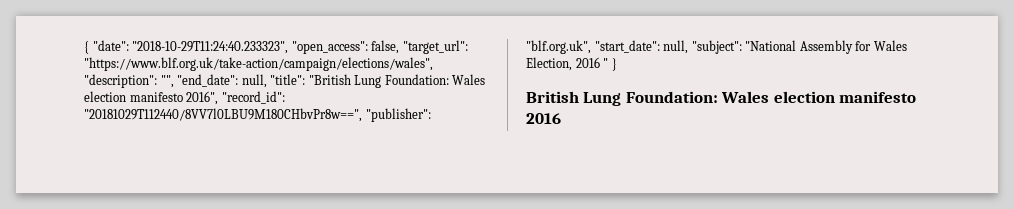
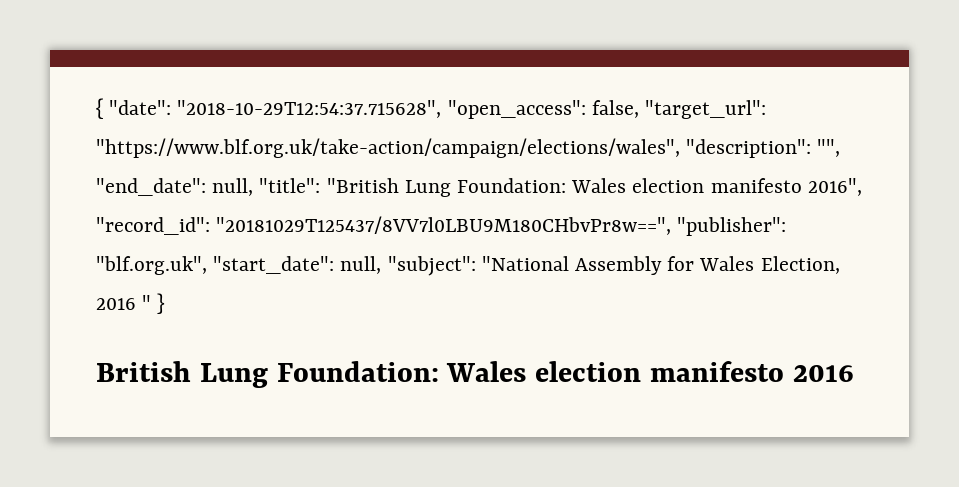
[132,41,289,54] "2018-10-29T11:24:40.233323", -> [177,100,442,118] "2018-10-29T12:54:37.715628",
[84,108,362,122] "20181029T112440/8VV7l0LBU9M180CHbvPr8w==", -> [216,216,672,235] "20181029T125437/8VV7l0LBU9M180CHbvPr8w==",

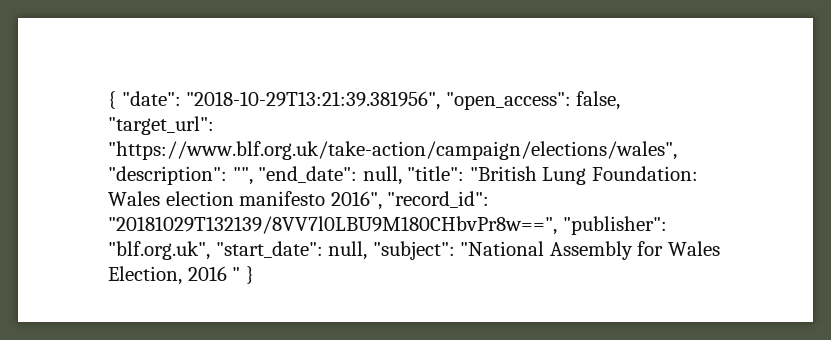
[177,100,442,118] "2018-10-29T12:54:37.715628", -> [186,91,441,110] "2018-10-29T13:21:39.381956",
[216,216,672,235] "20181029T125437/8VV7l0LBU9M180CHbvPr8w==", -> [108,216,557,235] "20181029T132139/8VV7l0LBU9M180CHbvPr8w==",
[96,361,854,388] // British Lung Foundation: Wales election manifesto 2016 -> (254, 275) none

